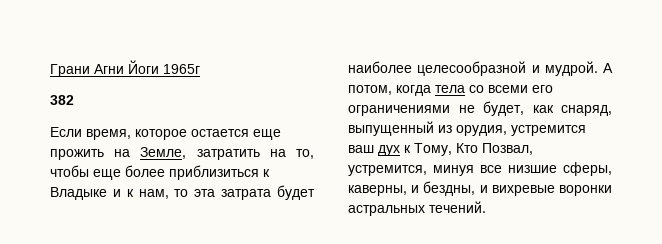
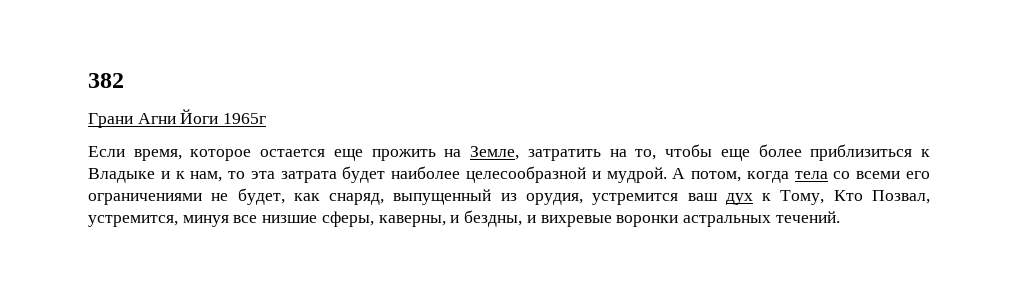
(50, 70) none -> [88,73,124,88] 382 //
[50,95,74,105] // 382 -> (267, 118) none

